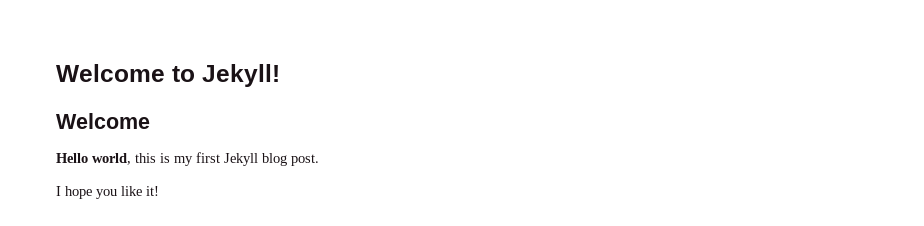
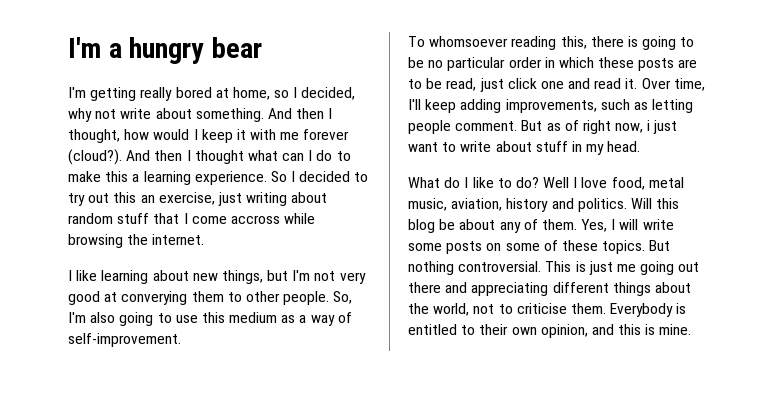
[56,64,280,87] [56,113,150,129] [56,152,319,166] [56,186,159,199] Welcome to Jekyll! // Welcome // Hello world, this is my first Jekyll blog post. // I hope you like it! -> [68,37,262,64] [68,87,356,101] [68,108,333,122] [68,129,350,143] [68,149,351,165] [68,171,369,185] [68,192,328,206] [68,213,316,224] [68,234,205,248] [68,270,366,284] [68,291,353,305] [68,312,352,326] [68,333,181,347] [408,36,695,50] [408,57,698,71] [408,78,705,92] [408,99,694,113] [408,120,678,134] [408,141,641,155] [408,177,684,190] [408,198,680,212] [408,219,674,233] [408,240,671,254] [408,261,700,275] [408,282,691,296] [408,303,687,317] [408,324,692,338] I'm a hungry bear // I'm getting really bored at home, so I decided, why not write about something. And then I thought, how would I keep it with me forever (cloud?). And then I thought what can I do to make this a learning experience. So I decided to try out this an exercise, just writing about random stuff that I come accross while browsing the internet. // I like learning about new things, but I'm not very good at converying them to other people. So, I'm also going to use this medium as a way of self-improvement. // To whomsoever reading this, there is going to be no particular order in which these posts are to be read, just click one and read it. Over time, I'll keep adding improvements, such as letting people comment. But as of right now, i just want to write about stuff in my head. // What do I like to do? Well I love food, metal music, aviation, history and politics. Will this blog be about any of them. Yes, I will write some posts on some of these topics. But nothing controversial. This is just me going out there and appreciating different things about the world, not to criticise them. Everybody is entitled to their own opinion, and this is mine.

